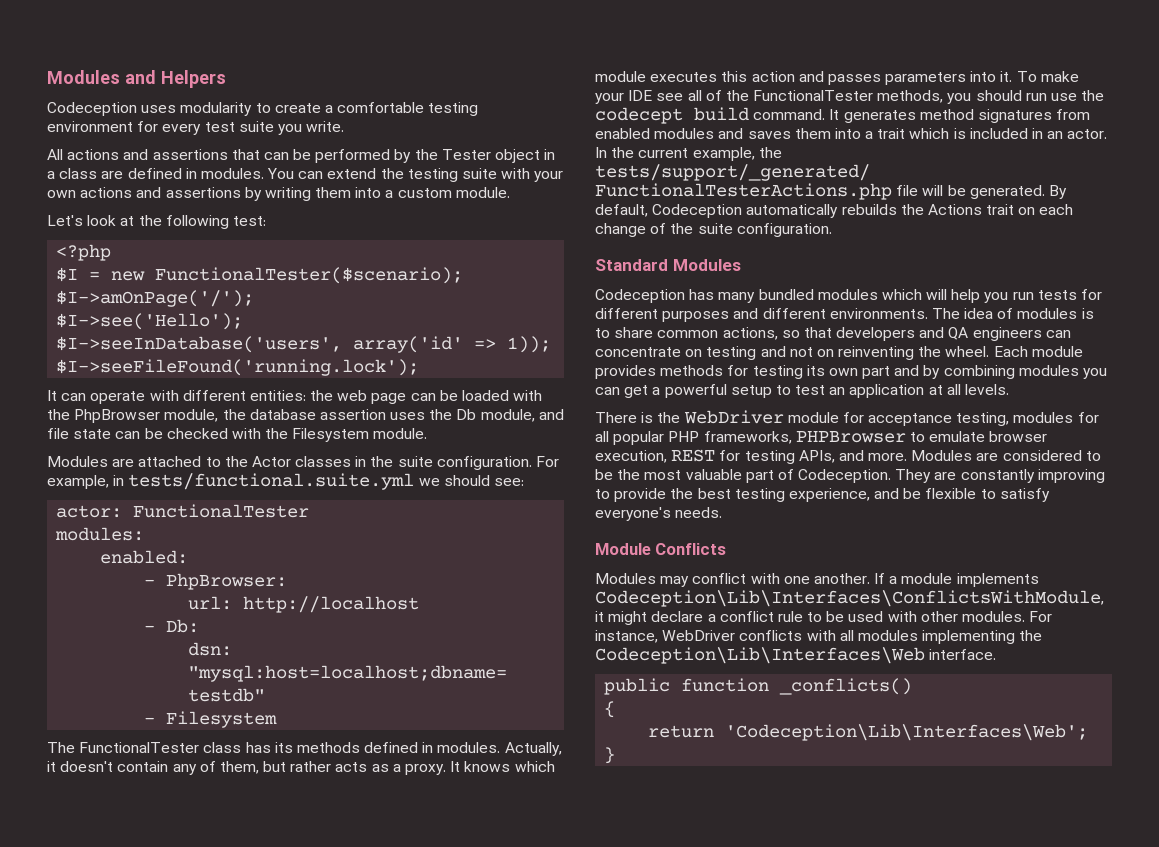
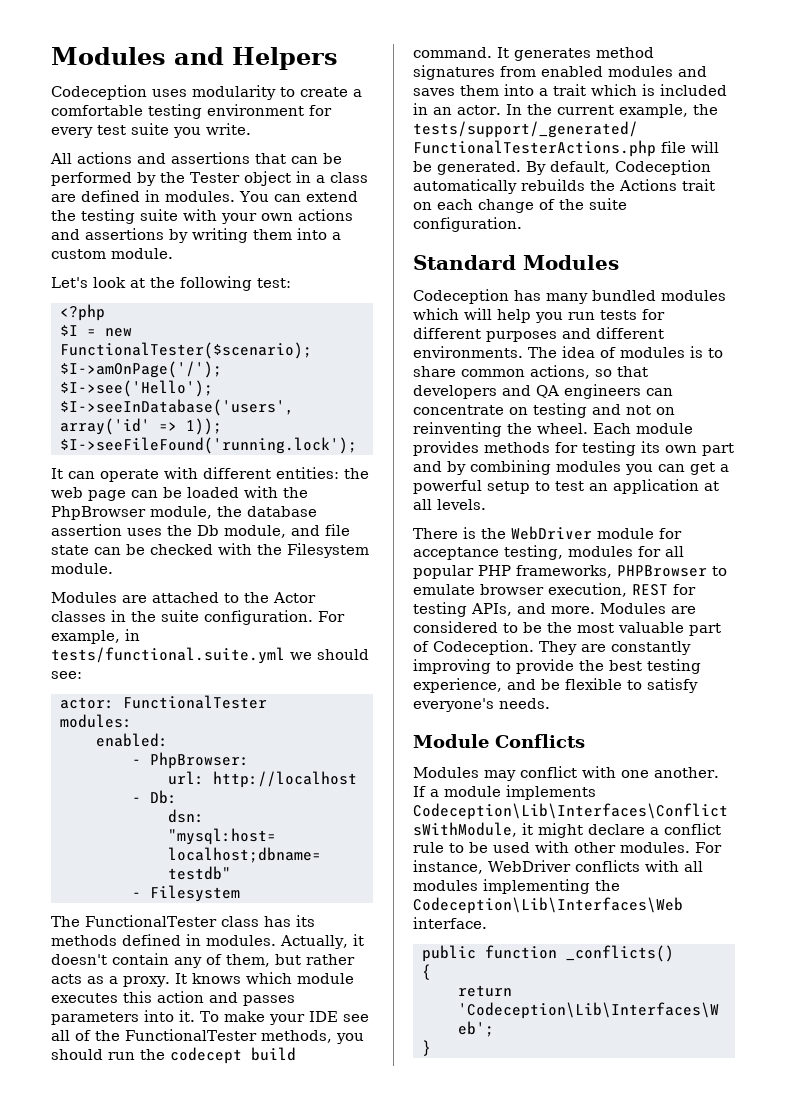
[1051,93,1078,101] use -> (135, 1056) none

